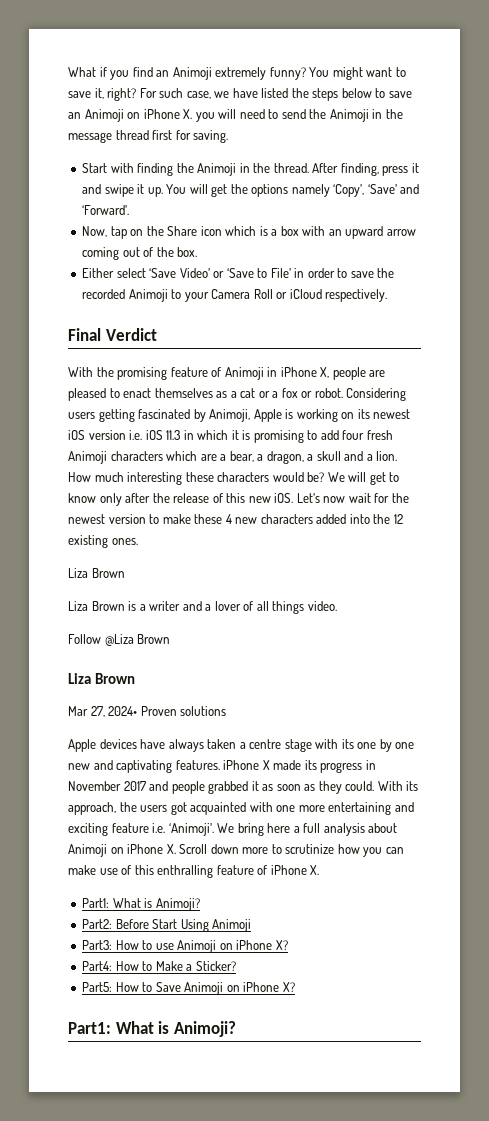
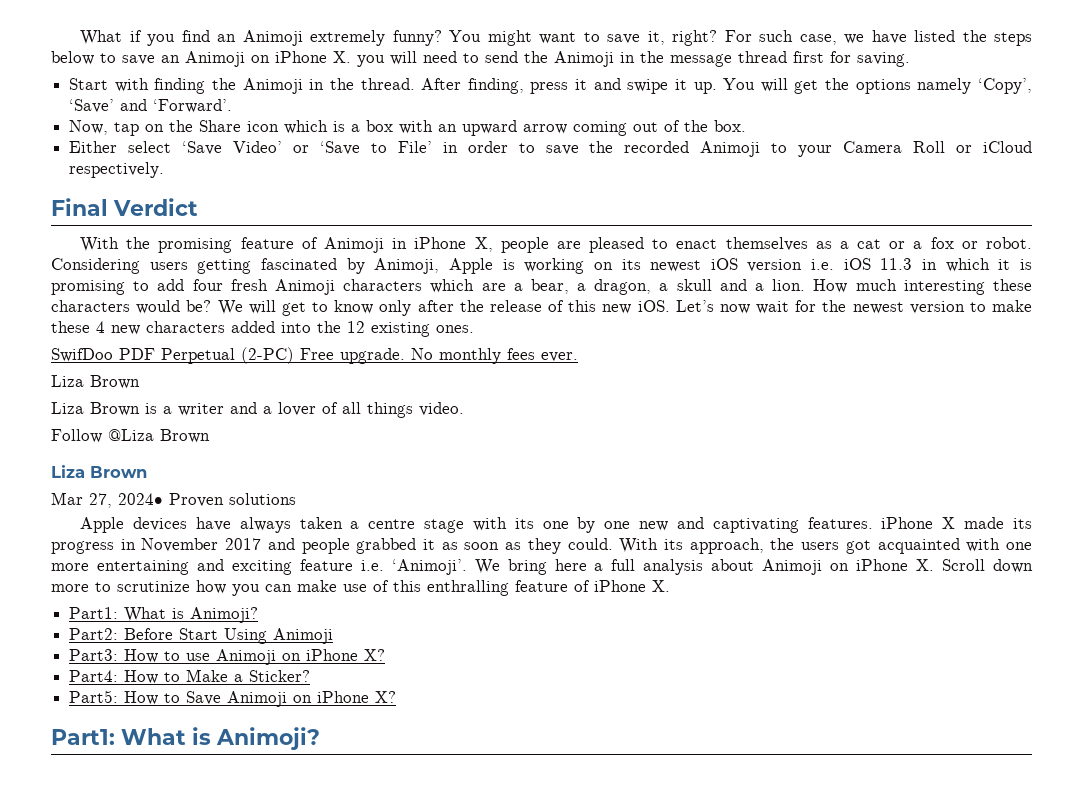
(138, 541) none -> [51,347,578,364] // SwifDoo PDF Perpetual (2-PC) Free upgrade. No monthly fees ever.

